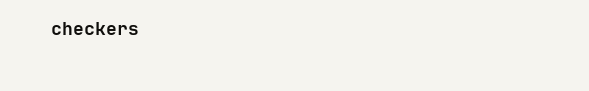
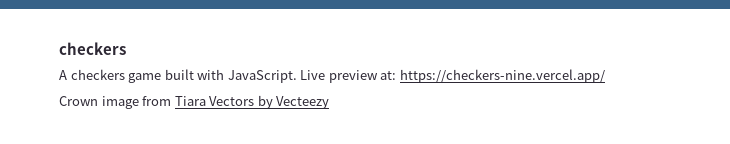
[51,22,139,35] checkers -> [59,42,126,55] [59,69,605,83] [59,95,330,109] checkers // A checkers game built with JavaScript. Live preview at: https://checkers-nine.vercel.app/ // Crown image from Tiara Vectors by Vecteezy

